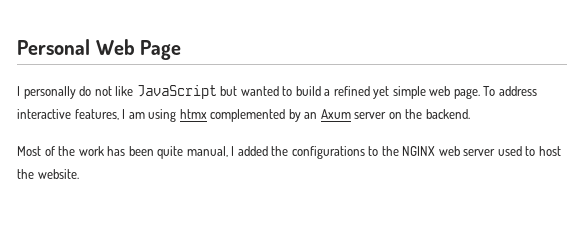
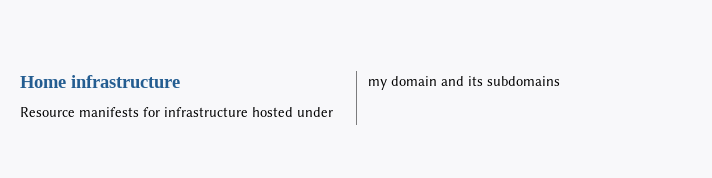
[17,39,182,60] [17,85,537,99] [17,109,470,122] [17,146,561,159] [17,169,79,179] Personal Web Page // I personally do not like JavaScript but wanted to build a refined yet simple web page. To address interactive features, I am using htmx complemented by an Axum server on the backend. // Most of the work has been quite manual, I added the configurations to the NGINX web server used to host the website. -> [20,75,180,88] [20,107,333,117] [368,76,560,90] Home infrastructure // Resource manifests for infrastructure hosted under my domain and its subdomains

